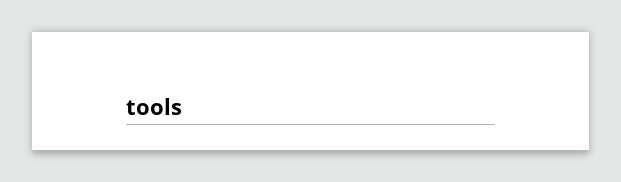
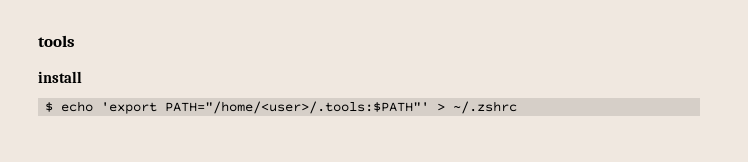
(182, 106) none -> [38,71,82,83] [45,101,518,114] // install // $ echo 'export PATH="/home/<user>/.tools:$PATH"' > ~/.zshrc

